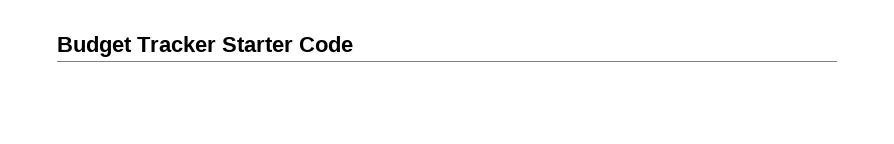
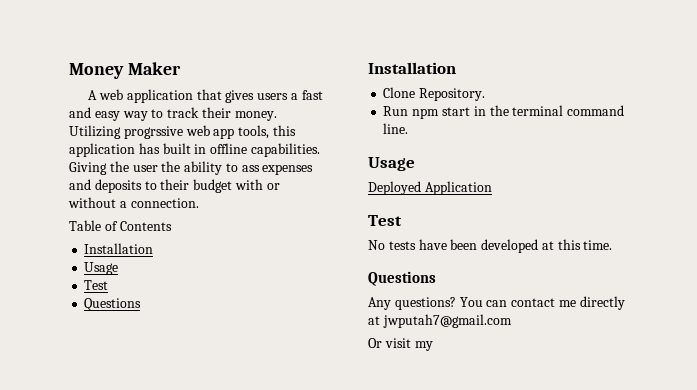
[57,36,353,57] Budget Tracker Starter Code -> [69,62,181,79] [88,89,323,103] [69,107,277,121] [69,125,296,139] [69,143,320,157] [69,161,314,175] [69,179,280,193] [68,197,199,208] [69,220,172,231] [84,243,154,254] [84,262,119,275] [84,280,109,290] [84,298,142,311] [368,62,456,74] [383,87,486,101] [383,105,625,119] [383,123,409,134] [368,157,415,171] [368,181,492,195] [368,215,402,226] [368,239,613,253] [368,271,436,286] [368,296,625,310] [368,314,512,328] [368,338,433,351] Money Maker // A web application that gives users a fast and easy way to track their money. Utilizing progrssive web app tools, this application has built in offline capabilities. Giving the user the ability to ass expenses and deposits to their budget with or without a connection. // Table of Contents // Installation // Usage // Test // Questions // Installation // Clone Repository. // Run npm start in the terminal command line. // Usage // Deployed Application // Test // No tests have been developed at this time. // Questions // Any questions? You can contact me directly at jwputah7@gmail.com // Or visit my

